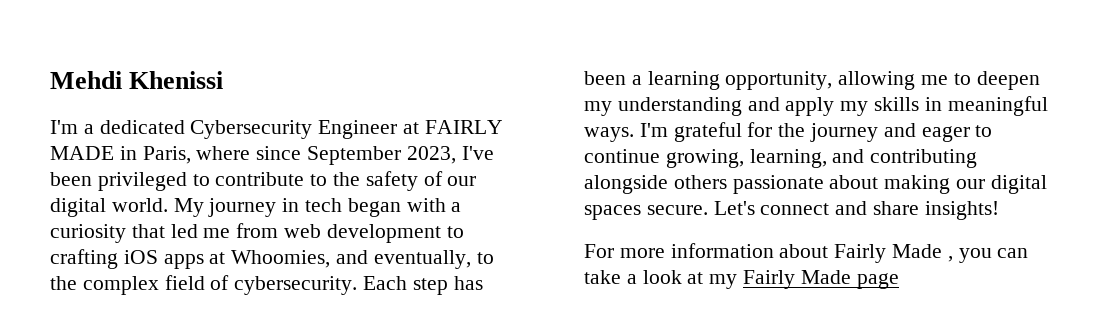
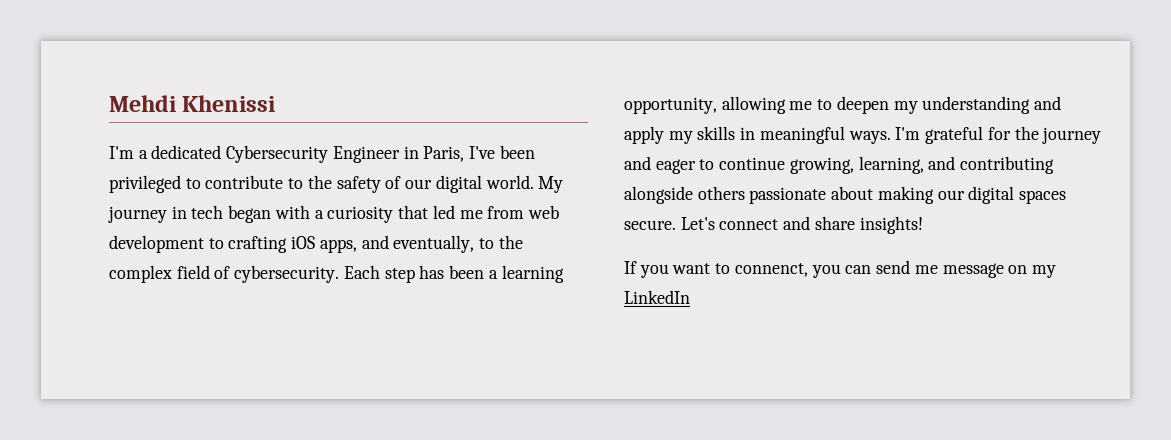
[403,120,503,134] [50,146,456,165] at FAIRLY MADE in Paris, where since September 2023, -> [403,146,465,162] in Paris,
[163,250,331,269] apps at Whoomies, -> [319,239,357,253] apps,
[584,243,1029,263] [584,270,899,289] For more information about Fairly Made , you can take a look at my Fairly Made page -> [624,260,1056,278] [624,290,690,304] If you want to connenct, you can send me message on my LinkedIn

